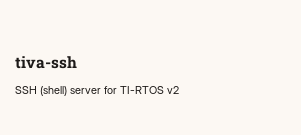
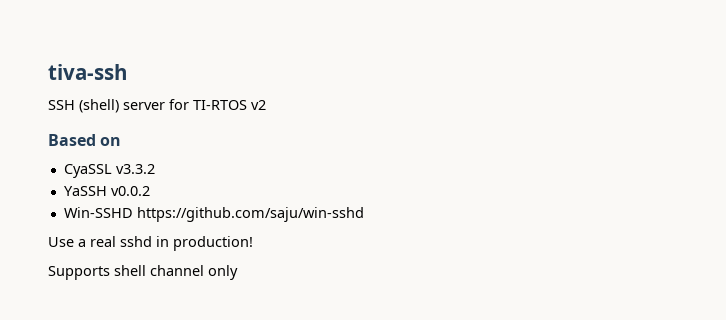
(179, 90) none -> [48,134,122,146] [63,164,155,178] [63,186,150,196] [63,207,364,222] [48,236,253,251] [48,265,238,280] // Based on // CyaSSL v3.3.2 // YaSSH v0.0.2 // Win-SSHD https://github.com/saju/win-sshd // Use a real sshd in production! // Supports shell channel only

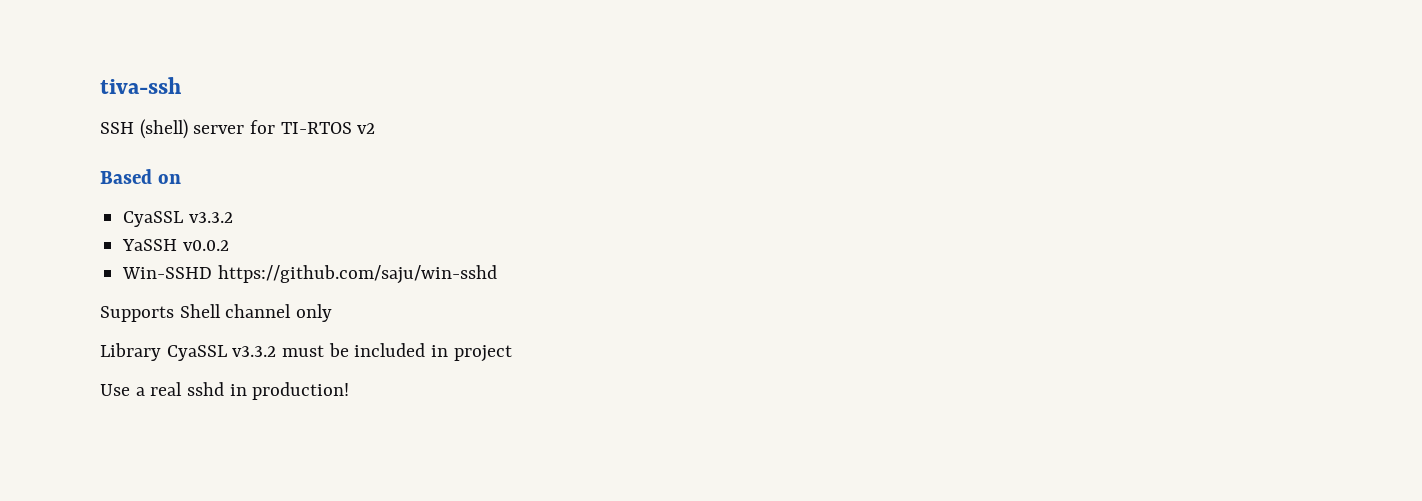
(364, 214) none -> [100,304,333,322] [100,343,512,362] // Supports Shell channel only // Library CyaSSL v3.3.2 must be included in project
[48,265,238,280] // Supports shell channel only -> (350, 391) none

